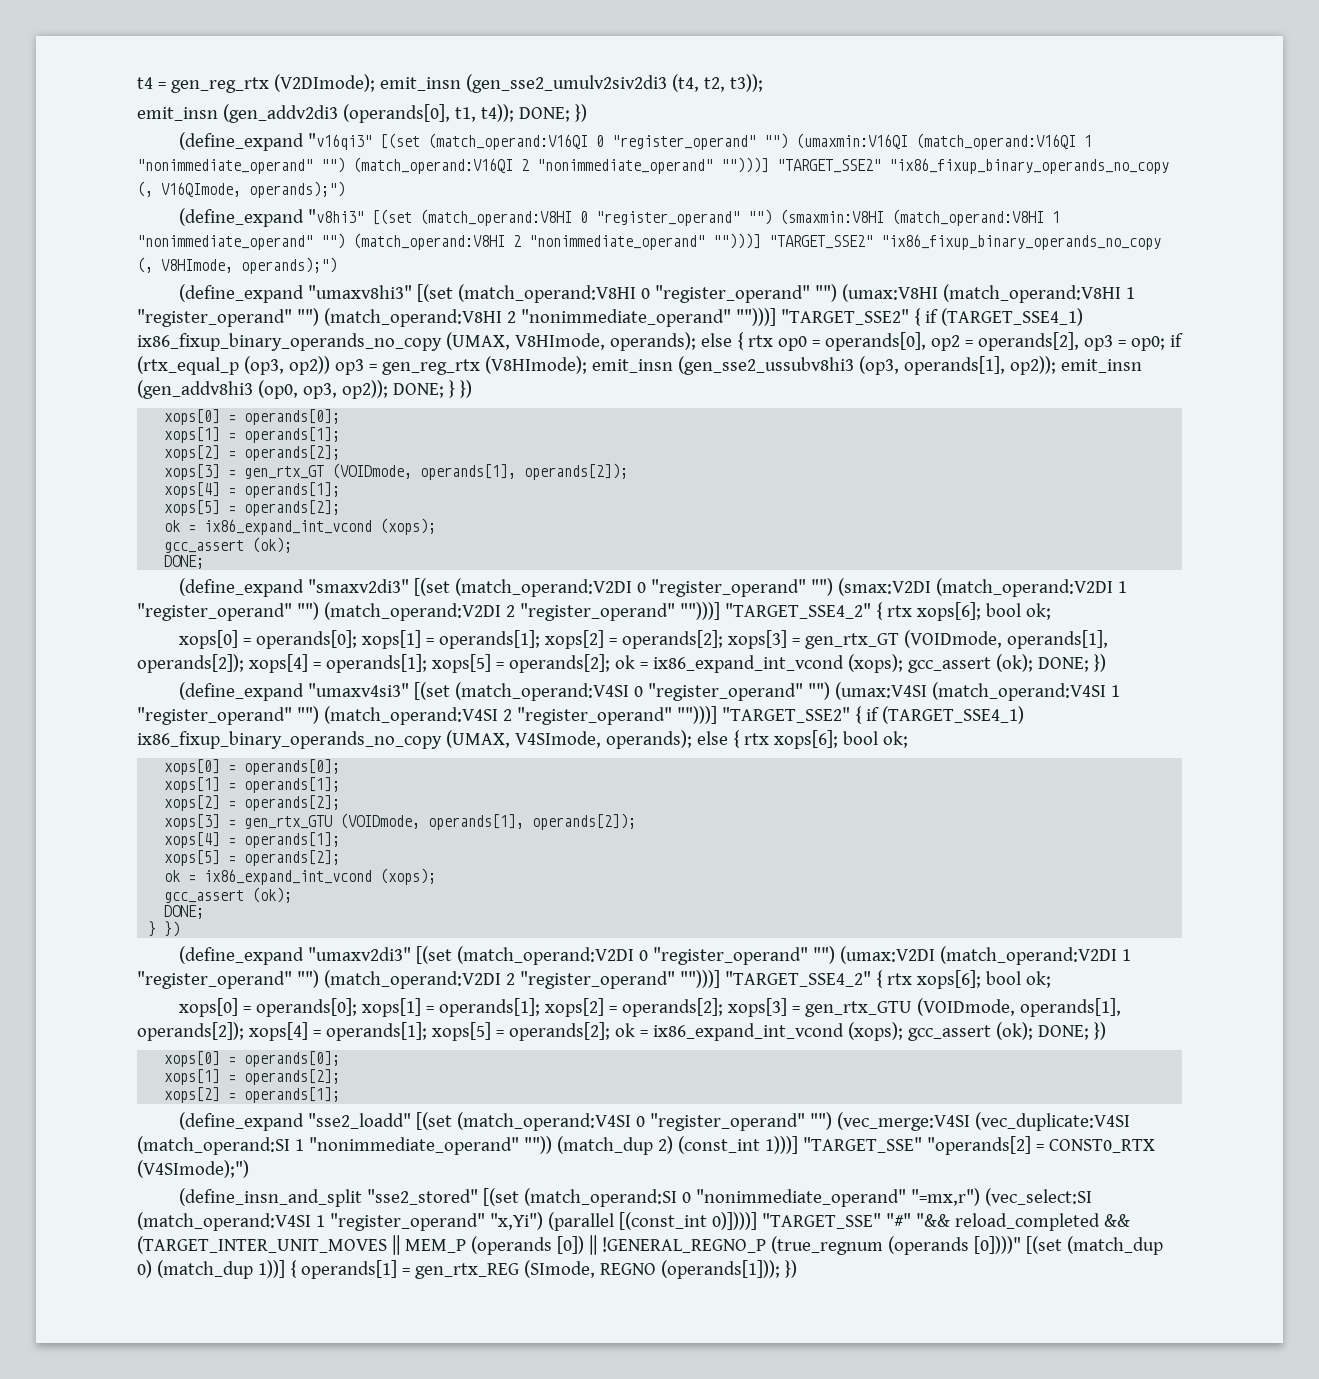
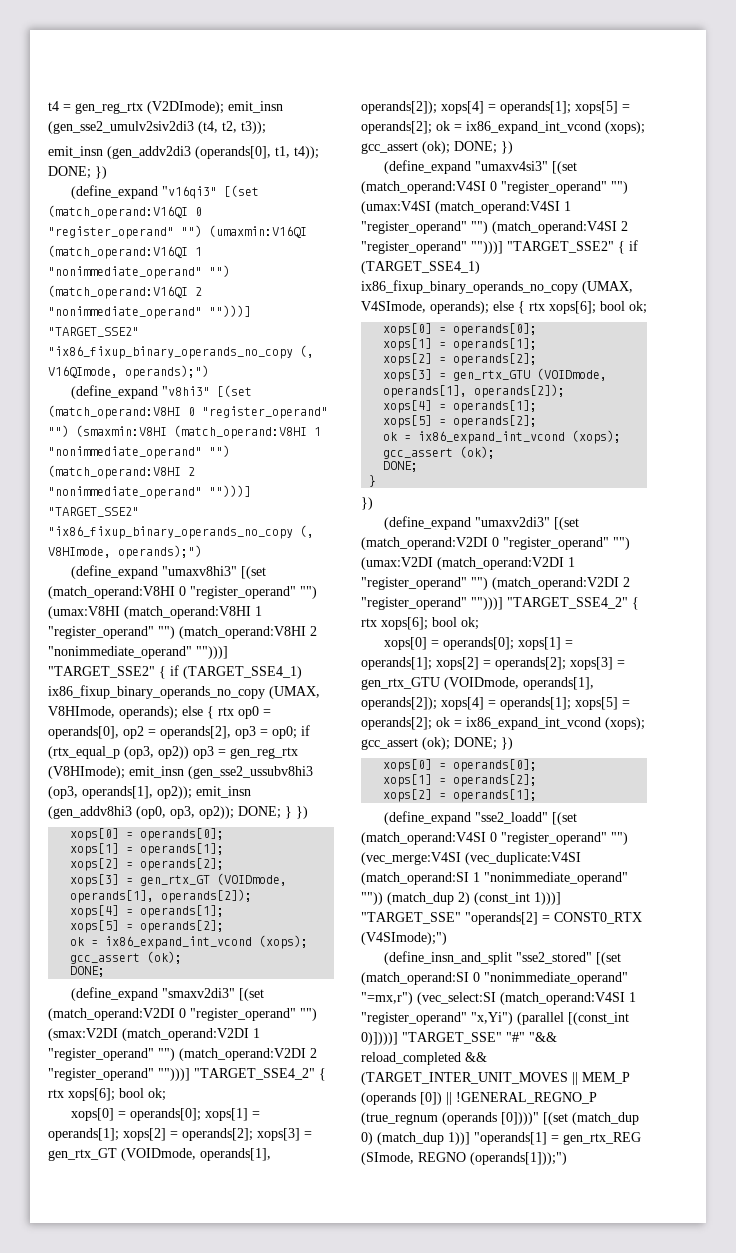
(157, 929) none -> (377, 481) //
[289,1260,397,1279] { operands[1] -> [474,1132,547,1145] "operands[1]
[660,1260,797,1279] (operands[1])); }) -> [470,1152,567,1165] (operands[1]));")

